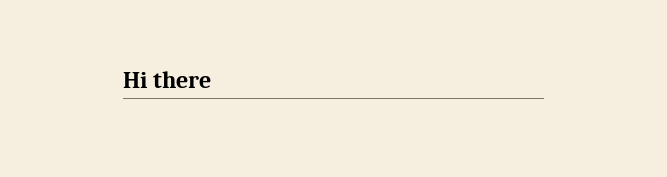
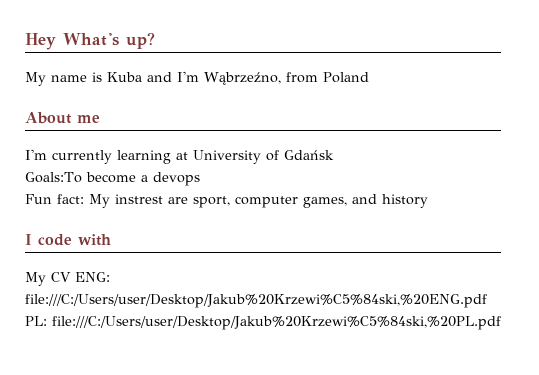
[123,71,212,88] Hi there -> [25,32,155,50] [25,71,369,86] [25,112,100,124] [25,149,334,164] [25,172,200,186] [25,194,428,208] [25,234,111,246] [25,272,110,286] [25,294,487,308] [25,316,501,330] Hey What's up? // My name is Kuba and I'm Wąbrzeźno, from Poland // About me // I'm currently learning at University of Gdańsk // Goals:To become a devops // Fun fact: My instrest are sport, computer games, and history // I code with // My CV ENG: file:///C:/Users/user/Desktop/Jakub%20Krzewi%C5%84ski,%20ENG.pdf PL: file:///C:/Users/user/Desktop/Jakub%20Krzewi%C5%84ski,%20PL.pdf

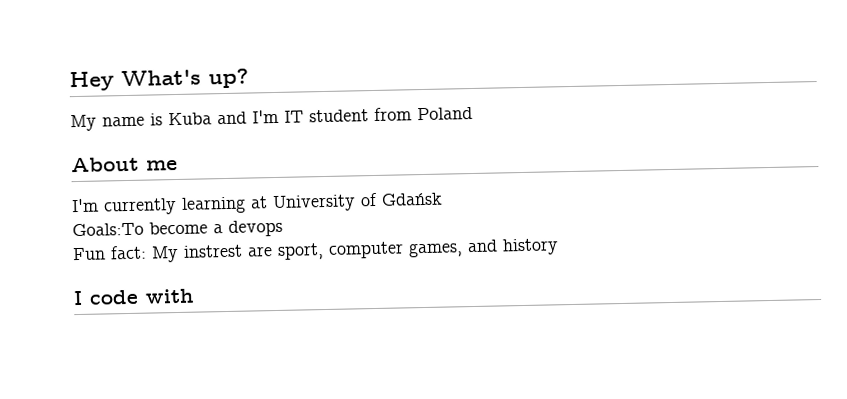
[204,72,281,85] Wąbrzeźno, -> [284,109,369,123] IT student
[25,272,110,286] [25,294,487,308] [25,316,501,330] // My CV ENG: file:///C:/Users/user/Desktop/Jakub%20Krzewi%C5%84ski,%20ENG.pdf PL: file:///C:/Users/user/Desktop/Jakub%20Krzewi%C5%84ski,%20PL.pdf -> (195, 296) none

